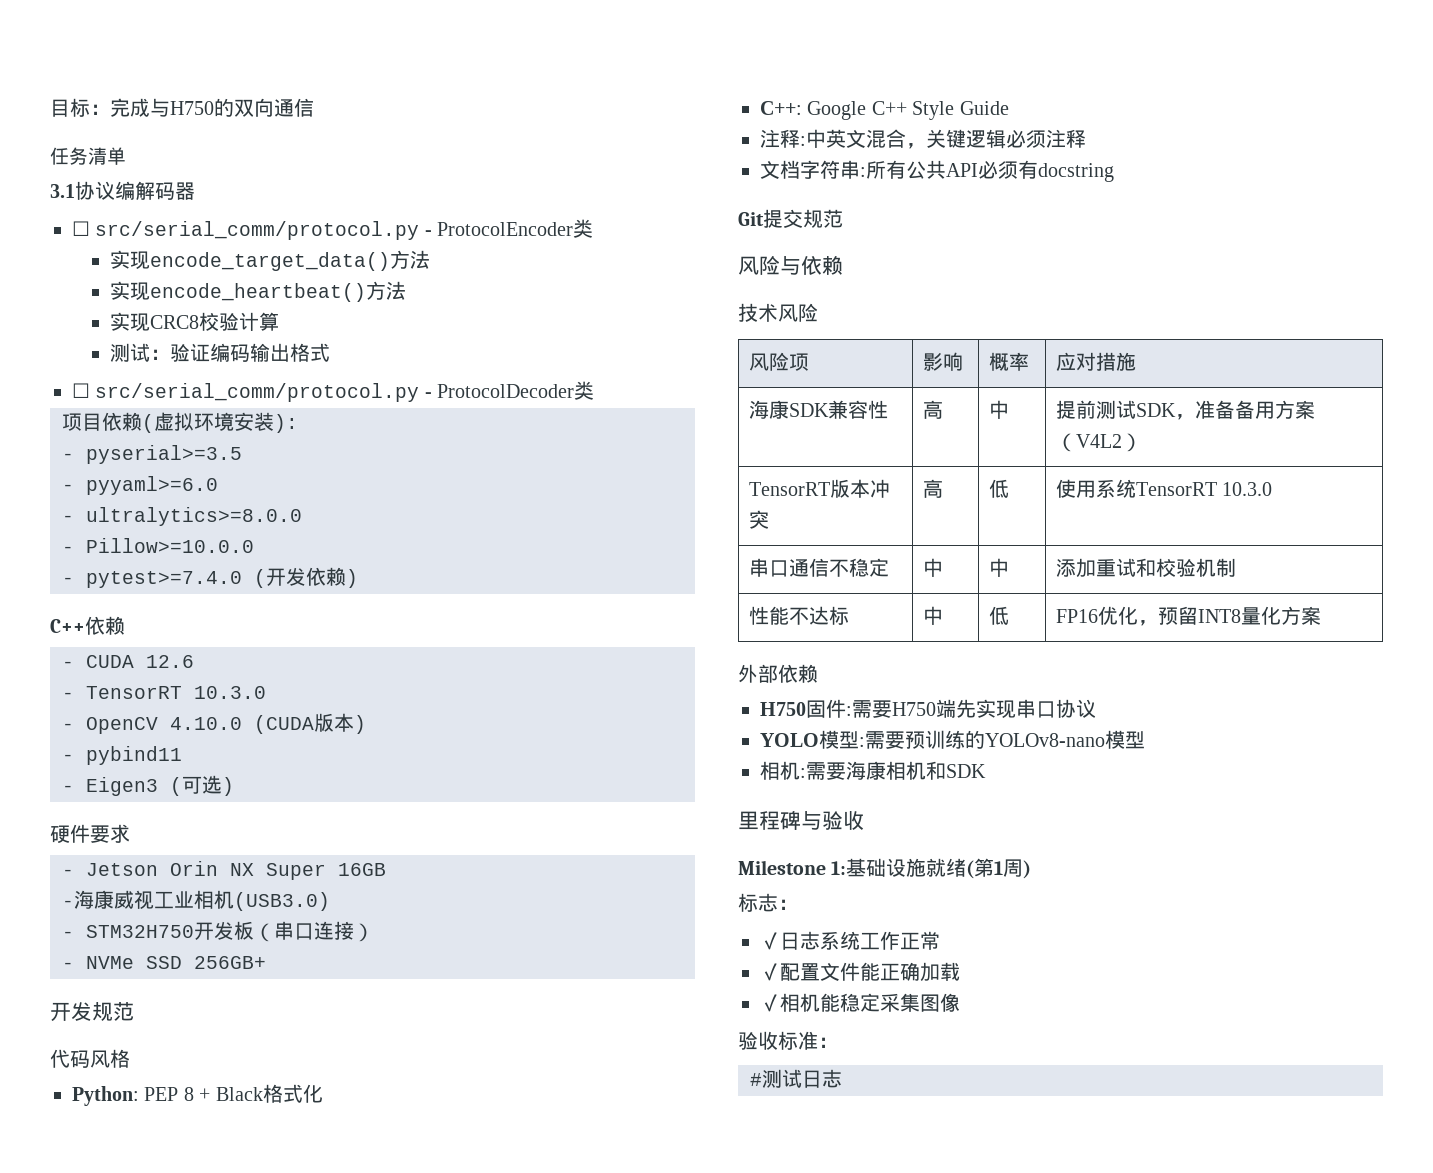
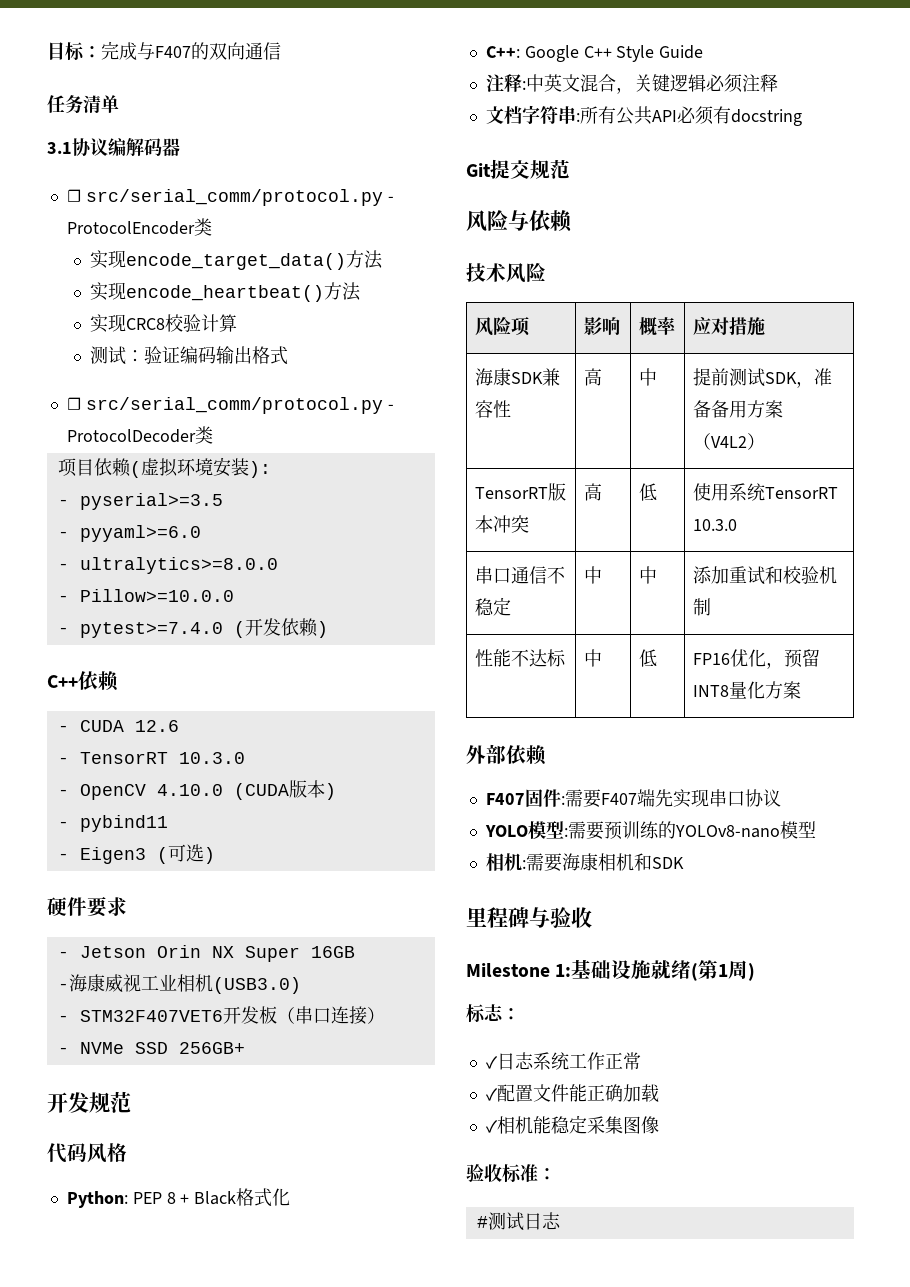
[170,101,214,115] H750 -> [155,46,191,58] F407
[86,925,194,938] STM32H750 -> [79,1010,223,1022] STM32F407VET6
[760,702,806,716] H750 -> [485,793,525,805] F407
[892,702,936,716] H750 -> [600,793,637,805] F407

